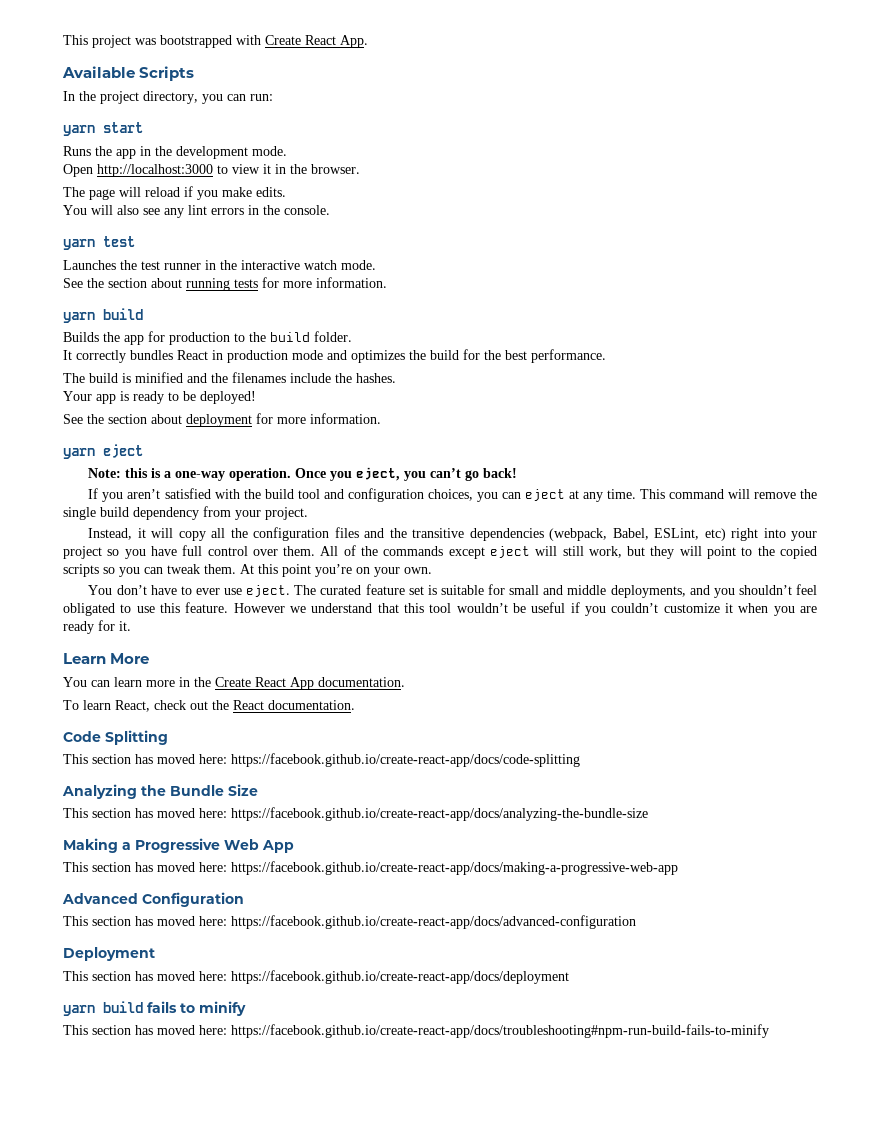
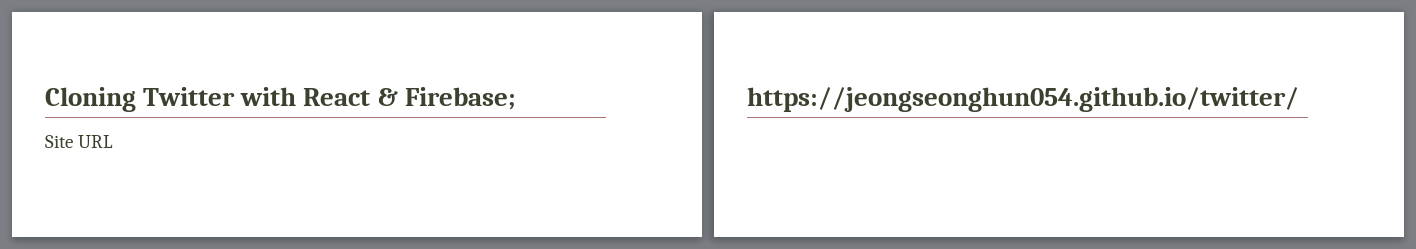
[63,35,368,48] [62,66,195,81] [63,91,273,104] [63,122,143,136] [63,146,287,159] [63,164,360,177] [63,186,286,200] [63,205,330,218] [63,236,135,250] [63,260,376,270] [63,277,387,291] [63,308,143,323] [63,331,352,345] [63,349,606,363] [63,372,396,383] [63,391,256,404] [63,413,381,427] [63,444,143,459] [88,467,518,481] [88,488,817,502] [63,506,308,520] [88,527,817,541] [63,545,818,559] [63,564,432,577] [88,584,818,598] [63,602,818,616] [63,620,131,634] [63,653,150,664] [63,677,405,690] [63,700,355,712] [63,730,168,745] [63,753,580,767] [62,784,258,799] [63,807,648,821] [63,838,294,853] [63,861,678,875] [62,892,244,907] [63,915,636,929] [63,947,155,961] [63,970,569,984] [63,1001,246,1016] [63,1024,769,1038] This project was bootstrapped with Create React App. // Available Scripts // In the project directory, you can run: // yarn start // Runs the app in the development mode. // Open http://localhost:3000 to view it in the browser. // The page will reload if you make edits. // You will also see any lint errors in the console. // yarn test // Launches the test runner in the interactive watch mode. // See the section about running tests for more information. // yarn build // Builds the app for production to the build folder. // It correctly bundles React in production mode and optimizes the build for the best performance. // The build is minified and the filenames include the hashes. // Your app is ready to be deployed! // See the section about deployment for more information. // yarn eject // Note: this is a one-way operation. Once you eject, you can’t go back! // If you aren’t satisfied with the build tool and configuration choices, you can eject at any time. This command will remove the single build dependency from your project. // Instead, it will copy all the configuration files and the transitive dependencies (webpack, Babel, ESLint, etc) right into your project so you have full control over them. All of the commands except eject will still work, but they will point to the copied scripts so you can tweak them. At this point you’re on your own. // You don’t have to ever use eject. The curated feature set is suitable for small and middle deployments, and you shouldn’t feel obligated to use this feature. However we understand that this tool wouldn’t be useful if you couldn’t customize it when you are ready for it. // Learn More // You can learn more in the Create React App documentation. // To learn React, check out the React documentation. // Code Splitting // This section has moved here: https://facebook.github.io/create-react-app/docs/code-splitting // Analyzing the Bundle Size // This section has moved here: https://facebook.github.io/create-react-app/docs/analyzing-the-bundle-size // Making a Progressive Web App // This section has moved here: https://facebook.github.io/create-react-app/docs/making-a-progressive-web-app // Advanced Configuration // This section has moved here: https://facebook.github.io/create-react-app/docs/advanced-configuration // Deployment // This section has moved here: https://facebook.github.io/create-react-app/docs/deployment // yarn build fails to minify // This section has moved here: https://facebook.github.io/create-react-app/docs/troubleshooting#npm-run-build-fails-to-minify -> [45,87,516,112] [45,135,114,148] [747,87,1299,112] Cloning Twitter with React & Firebase; // Site URL // https://jeongseonghun054.github.io/twitter/

